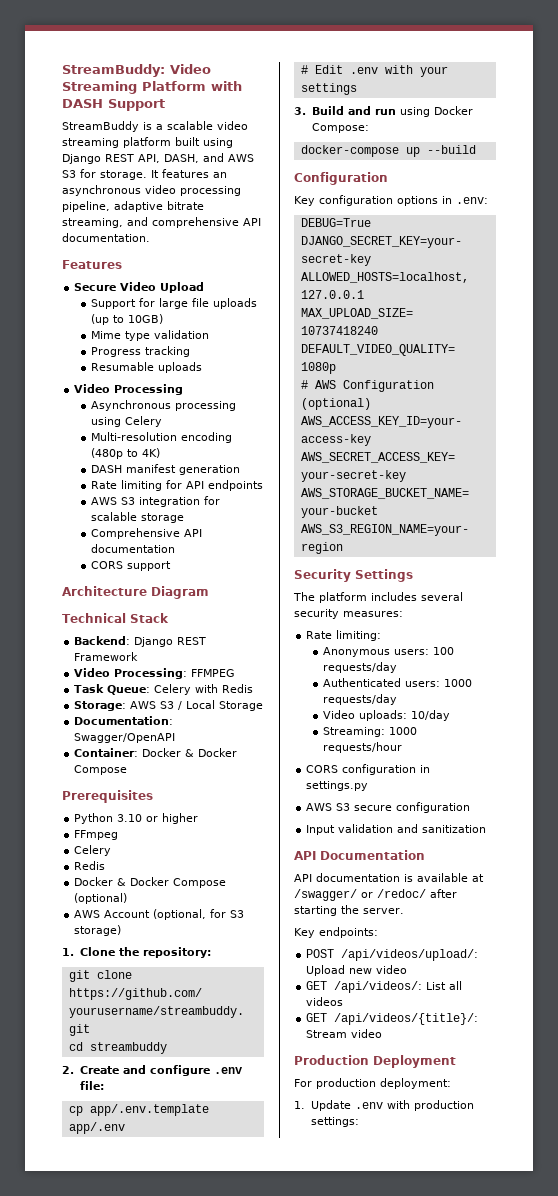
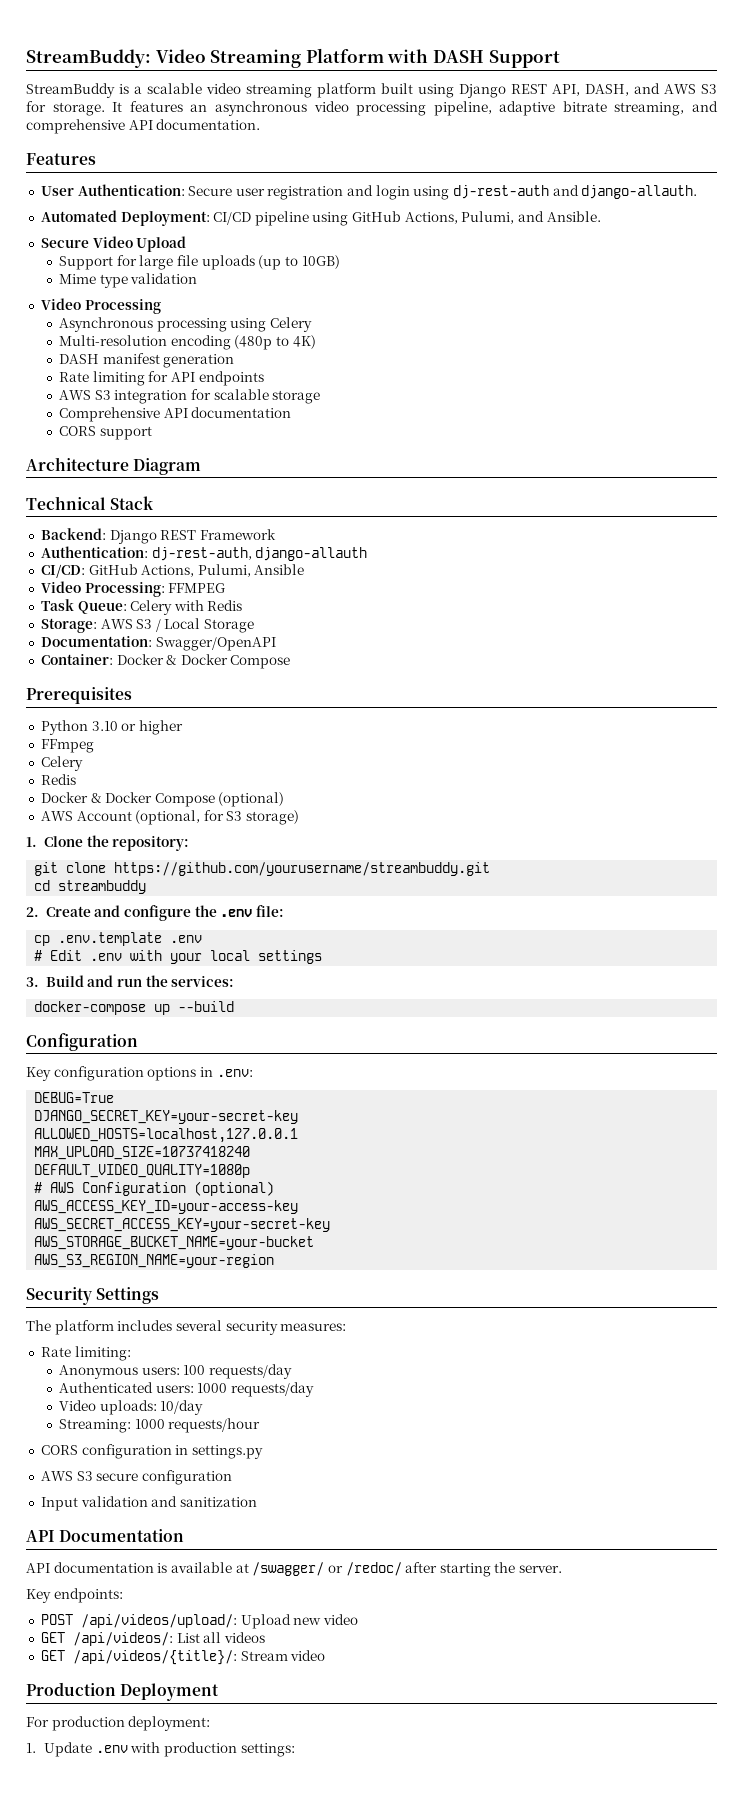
(122, 264) none -> [40,184,698,200] [40,210,601,226] // User Authentication: Secure user registration and login using dj-rest-auth and django-allauth. // Automated Deployment: CI/CD pipeline using GitHub Actions, Pulumi, and Ansible.
[90,346,190,357] [90,362,202,373] // Progress tracking // Resumable uploads -> (198, 278) none
(139, 656) none -> [40,546,368,561] [40,564,305,578] // Authentication: dj-rest-auth, django-allauth // CI/CD: GitHub Actions, Pulumi, Ansible
(210, 1070) none -> [194,905,217,917] the
[89,1104,209,1116] [68,1122,125,1134] app/.env.template app/.env -> [58,932,203,946] .env.template .env
(448, 71) none -> [210,950,251,961] local
[399,106,473,117] [311,123,369,133] using Docker Compose: -> [145,975,235,987] the services:

